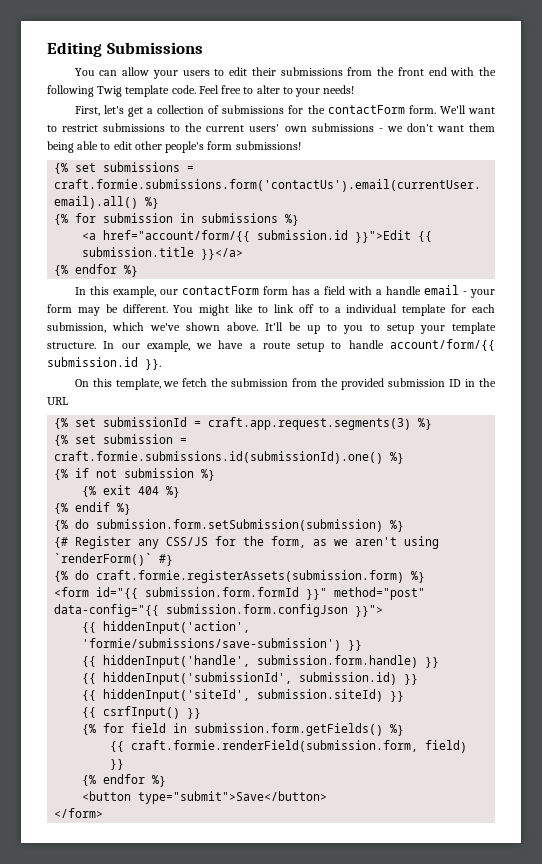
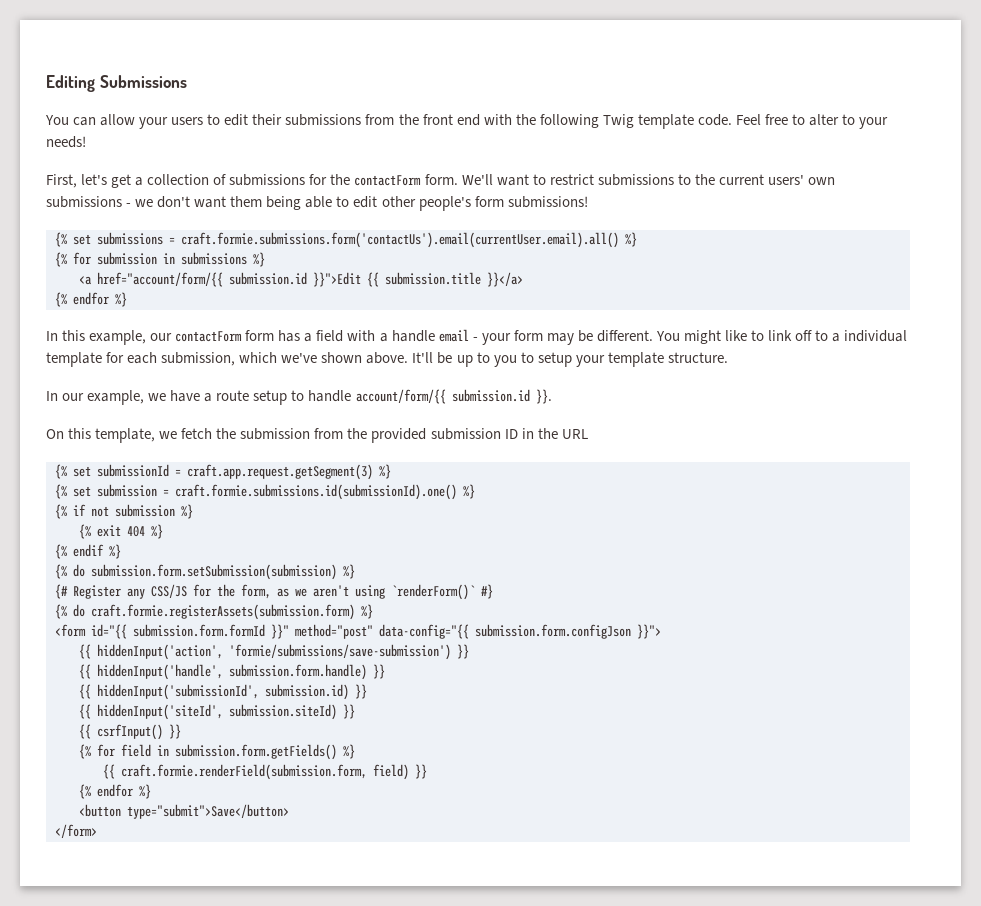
(96, 345) none -> (728, 357) //
[208,417,412,430] craft.app.request.segments(3) -> [187,464,373,480] craft.app.request.getSegment(3)

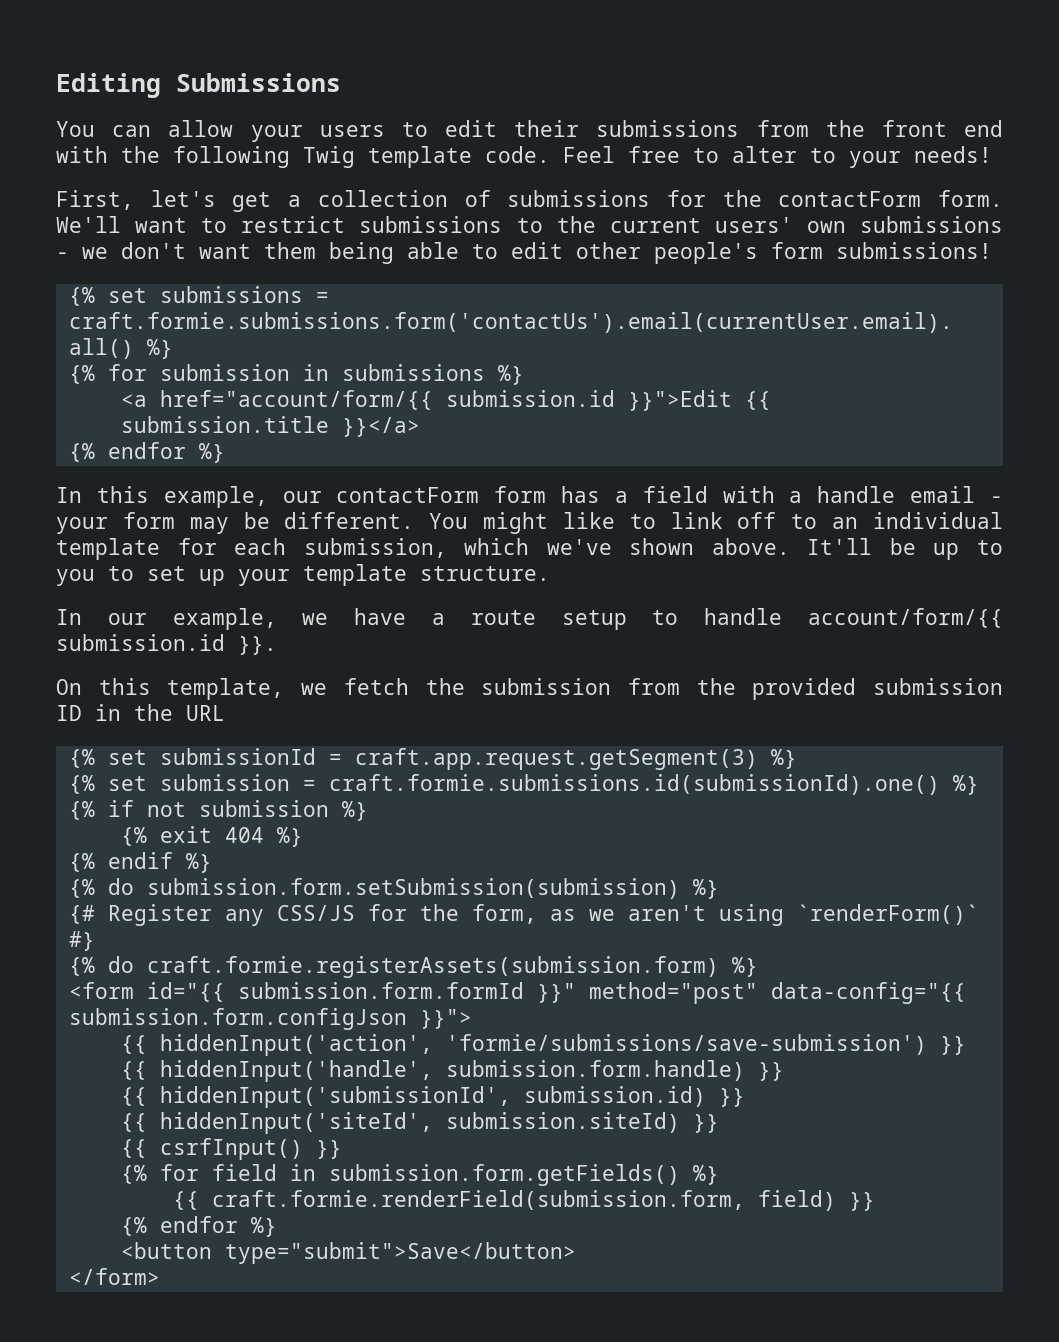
[832,333,841,342] a -> [832,517,859,529] an
[537,352,572,367] setup -> [147,566,225,586] set up

